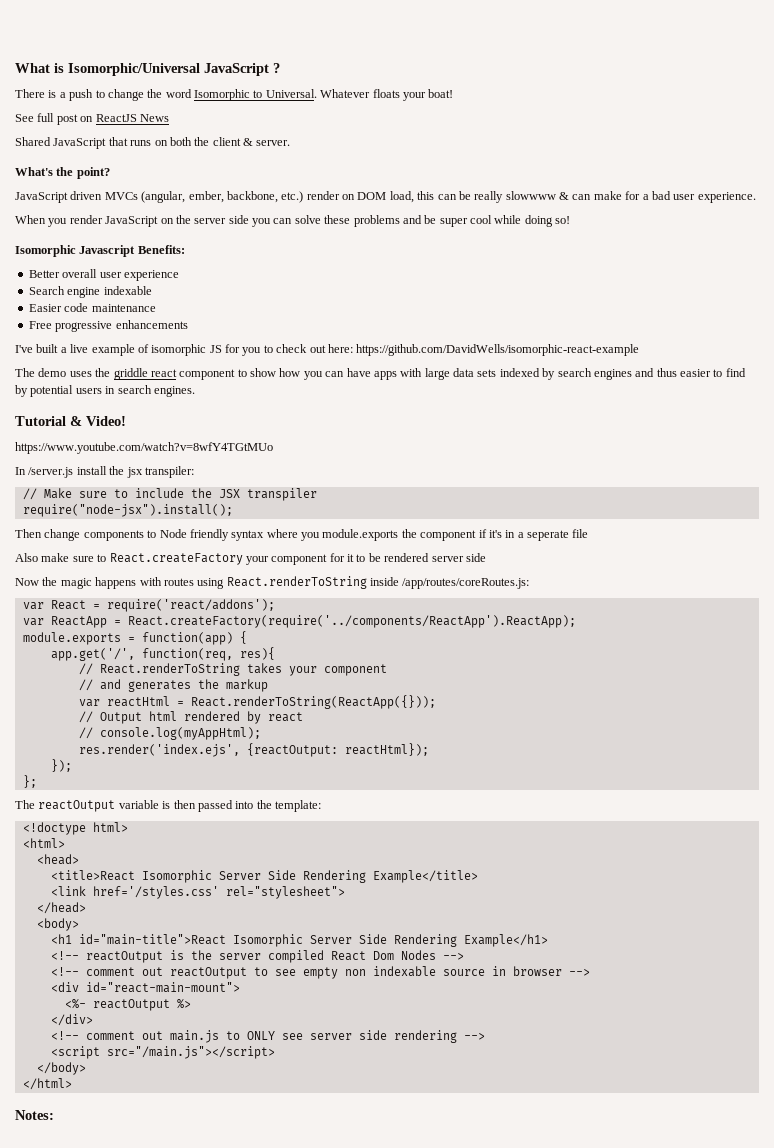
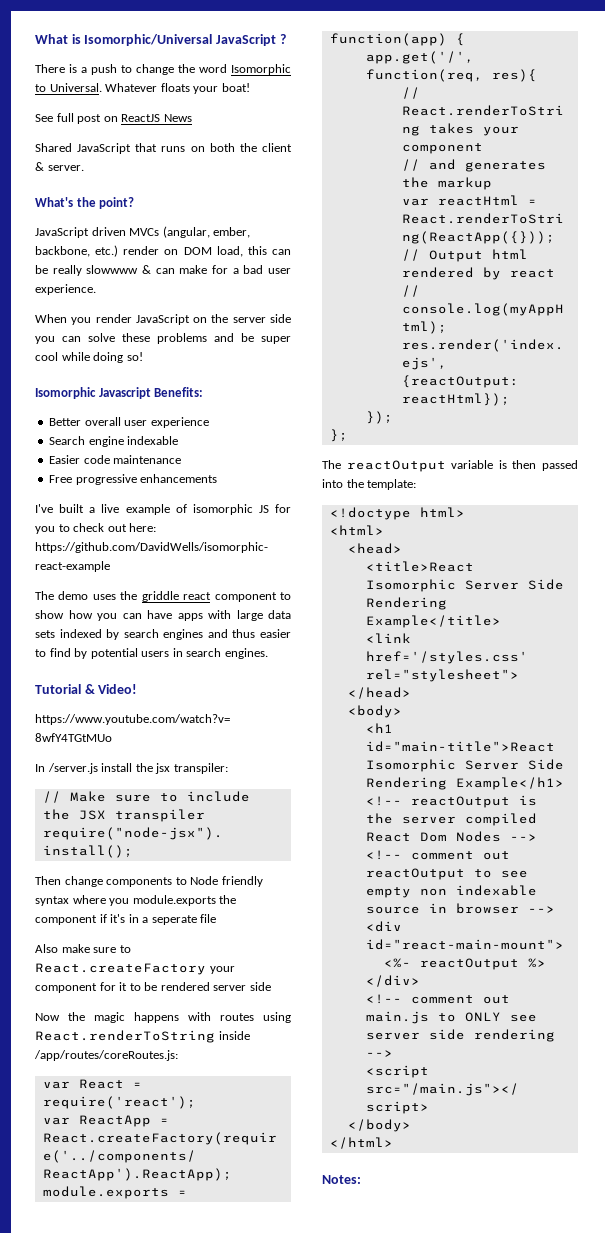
[106,599,275,612] require('react/addons'); -> [42,1096,196,1109] require('react');

